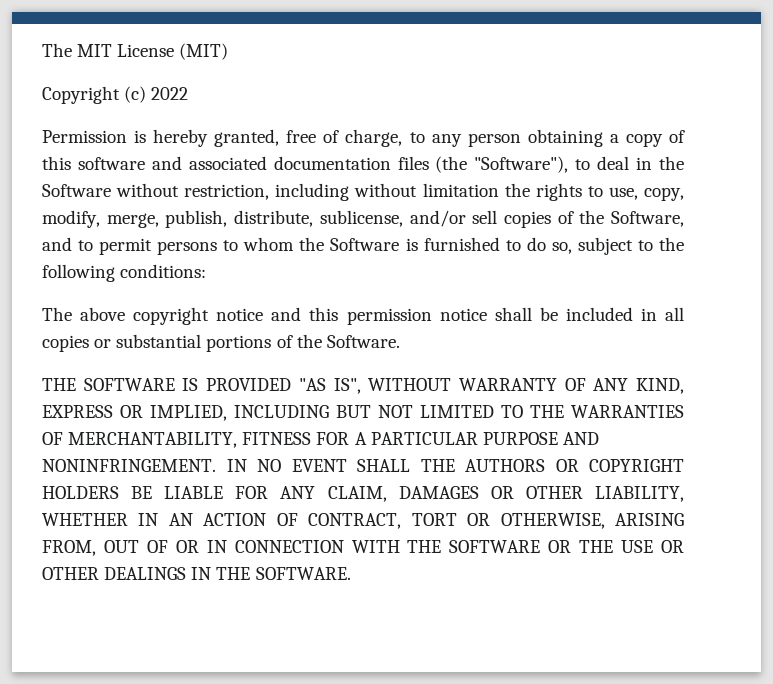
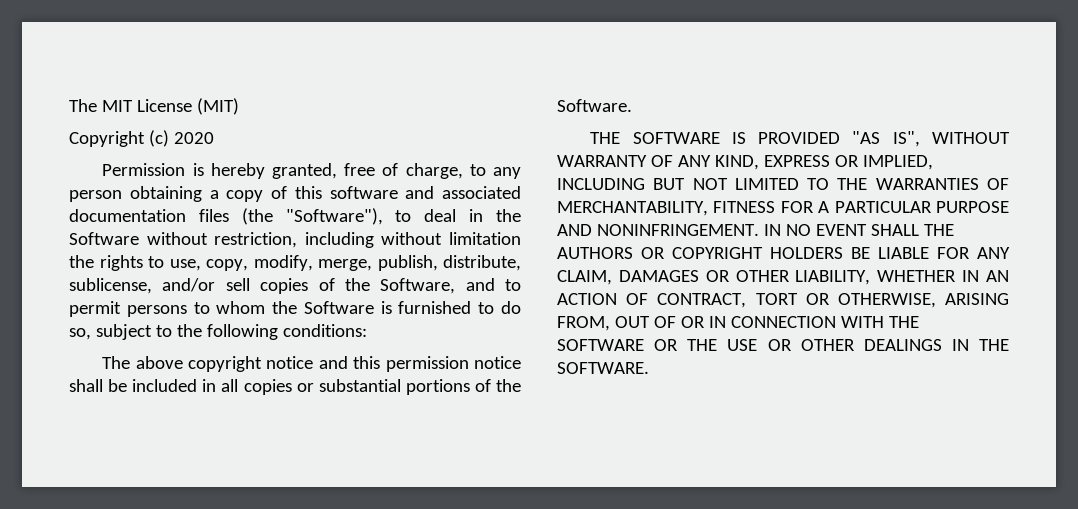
[151,87,189,100] 2022 -> [173,132,214,144] 2020

